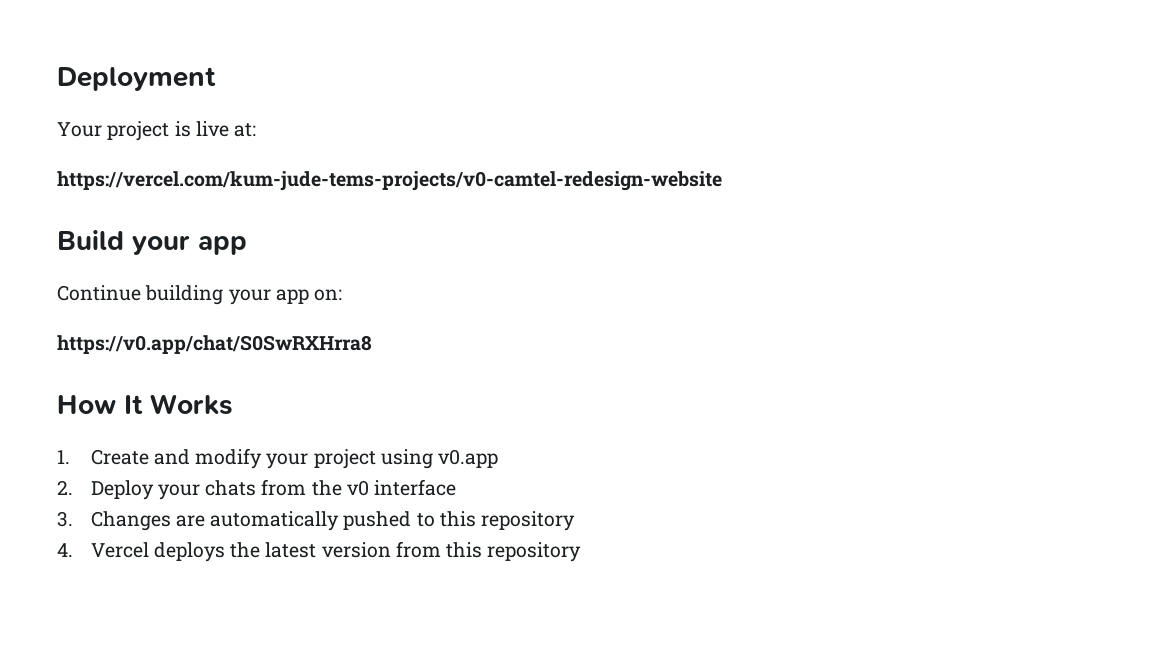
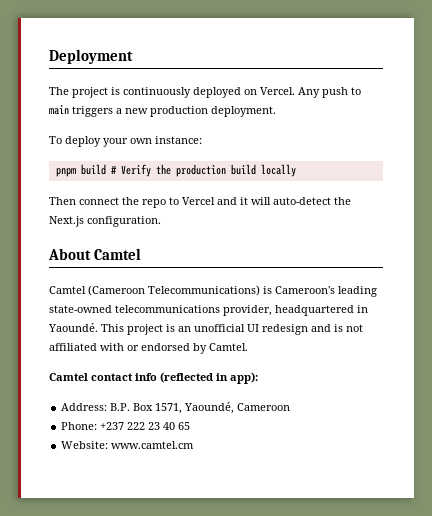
[57,121,257,141] [57,171,722,191] [57,230,247,255] [57,285,343,305] [57,335,372,354] [57,394,232,415] [57,448,499,469] [57,479,457,500] [57,511,576,531] [57,541,582,562] Your project is live at: // https://vercel.com/kum-jude-tems-projects/v0-camtel-redesign-website // Build your app // Continue building your app on: // https://v0.app/chat/S0SwRXHrra8 // How It Works // 1. Create and modify your project using v0.app // 2. Deploy your chats from the v0 interface // 3. Changes are automatically pushed to this repository // 4. Vercel deploys the latest version from this repository -> [49,87,361,98] [49,105,276,117] [49,136,202,147] [55,164,296,177] [49,197,351,208] [49,216,161,227] [48,248,141,260] [49,285,377,297] [49,305,368,316] [48,323,363,335] [49,343,248,354] [49,372,258,384] [61,402,291,414] [61,422,191,430] [61,441,195,449] The project is continuously deployed on Vercel. Any push to main triggers a new production deployment. // To deploy your own instance: // pnpm build # Verify the production build locally // Then connect the repo to Vercel and it will auto-detect the Next.js configuration. // About Camtel // Camtel (Cameroon Telecommunications) is Cameroon's leading state-owned telecommunications provider, headquartered in Yaoundé. This project is an unofficial UI redesign and is not affiliated with or endorsed by Camtel. // Camtel contact info (reflected in app): // Address: B.P. Box 1571, Yaoundé, Cameroon // Phone: +237 222 23 40 65 // Website: www.camtel.cm

